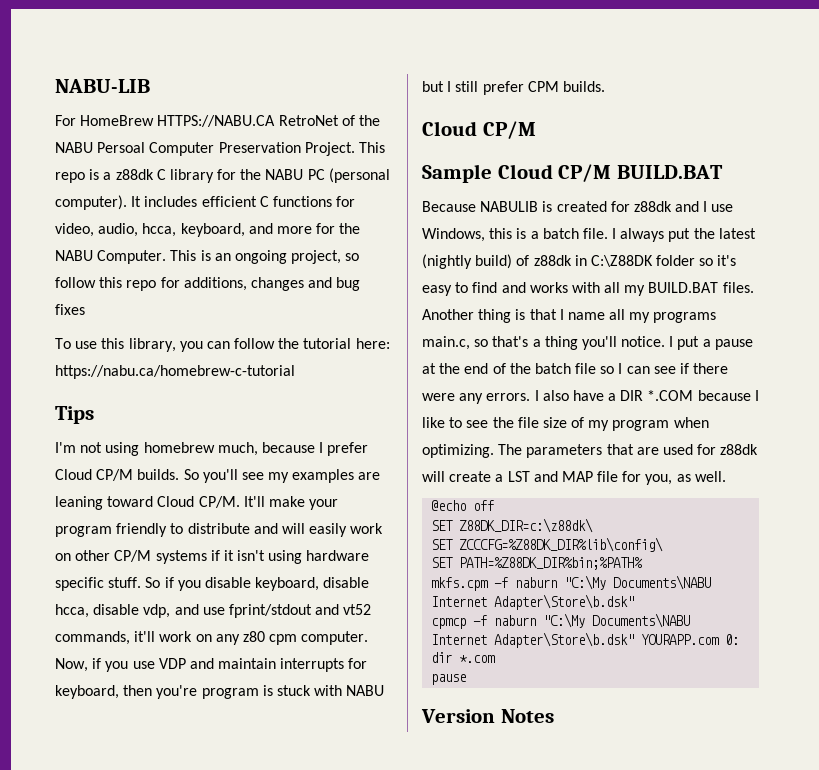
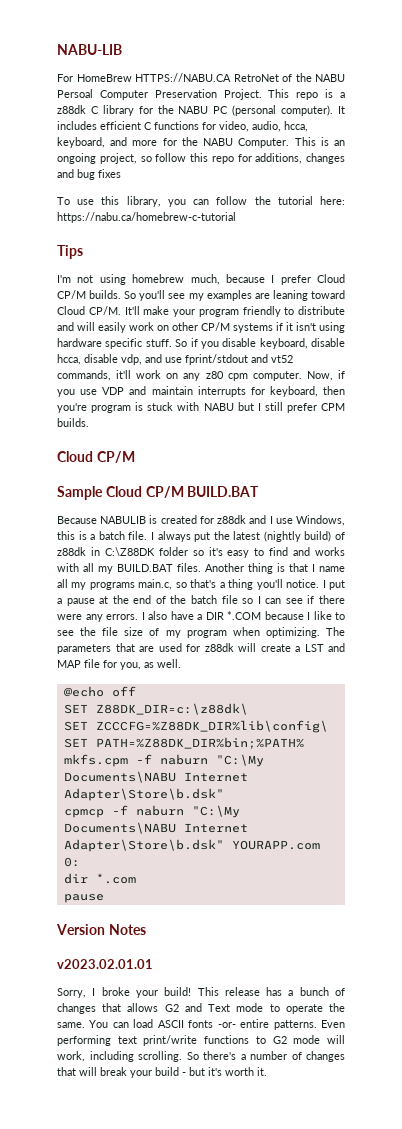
(554, 716) none -> [57,959,153,969] [57,987,346,998] [57,1003,346,1014] [57,1019,346,1030] [57,1035,346,1046] [57,1051,345,1062] [57,1067,267,1078] // v2023.02.01.01 // Sorry, I broke your build! This release has a bunch of changes that allows G2 and Text mode to operate the same. You can load ASCII fonts -or- entire patterns. Even performing text print/write functions to G2 mode will work, including scrolling. So there's a number of changes that will break your build - but it's worth it.

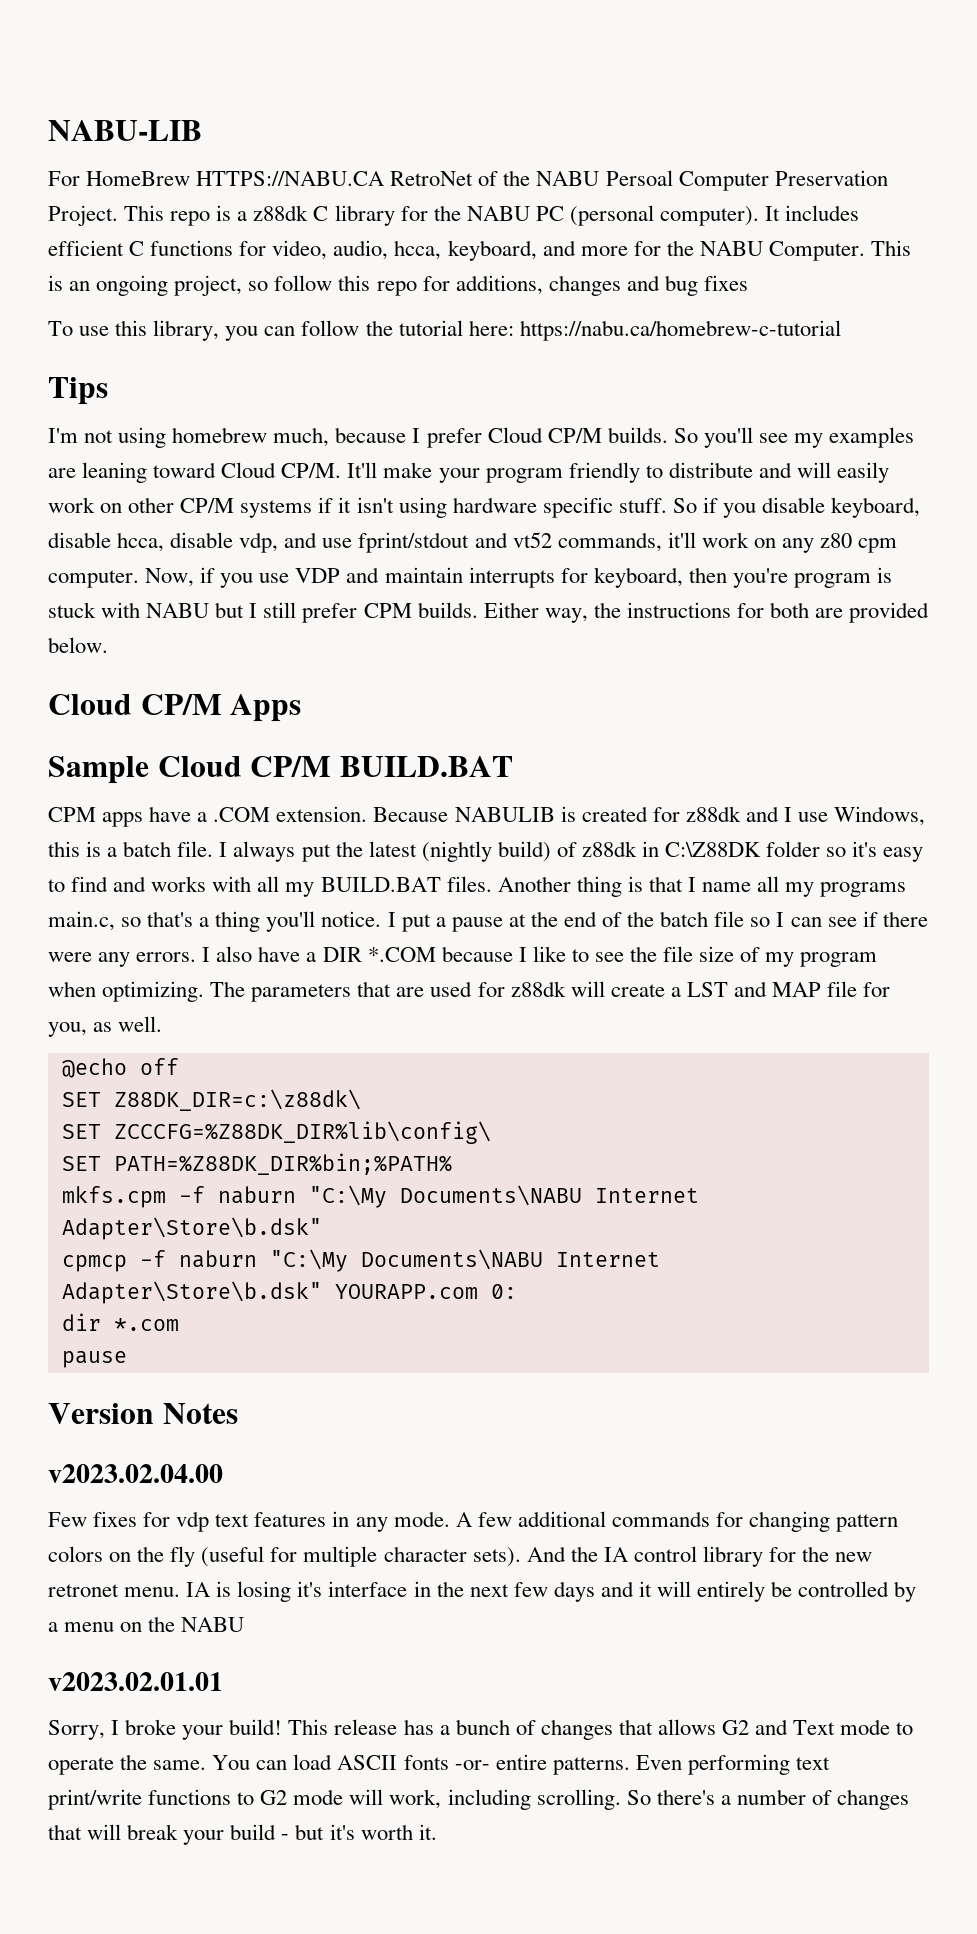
[57,451,135,463] // Cloud CP/M -> [483,602,930,623] [48,637,108,653] [48,694,302,722] Either way, the instructions for both are provided below. // Cloud CP/M Apps
(260, 491) none -> [48,806,368,827] CPM apps have a .COM extension.
(146, 929) none -> [48,1464,223,1483] [48,1511,899,1532] [48,1546,873,1567] [48,1581,917,1602] [48,1616,245,1632] // v2023.02.04.00 // Few fixes for vdp text features in any mode. A few additional commands for changing pattern colors on the fly (useful for multiple character sets). And the IA control library for the new retronet menu. IA is losing it's interface in the next few days and it will entirely be controlled by a menu on the NABU

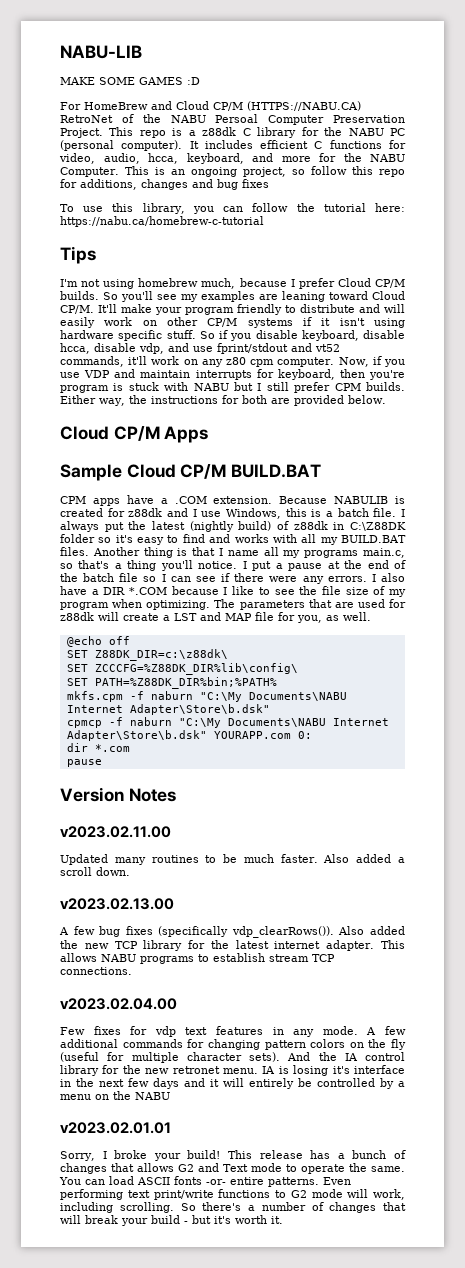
[48,171,385,186] For HomeBrew HTTPS://NABU.CA -> [60,77,200,85] [60,101,361,111] MAKE SOME GAMES :D // For HomeBrew and Cloud CP/M (HTTPS://NABU.CA)
(238, 1413) none -> [60,826,171,838] [60,854,406,865] [60,867,130,876] [60,898,174,910] [59,926,405,938] [60,940,405,951] [60,953,335,964] [60,967,132,975] // v2023.02.11.00 // Updated many routines to be much faster. Also added a scroll down. // v2023.02.13.00 // A few bug fixes (specifically vdp_clearRows()). Also added the new TCP library for the latest internet adapter. This allows NABU programs to establish stream TCP connections.

